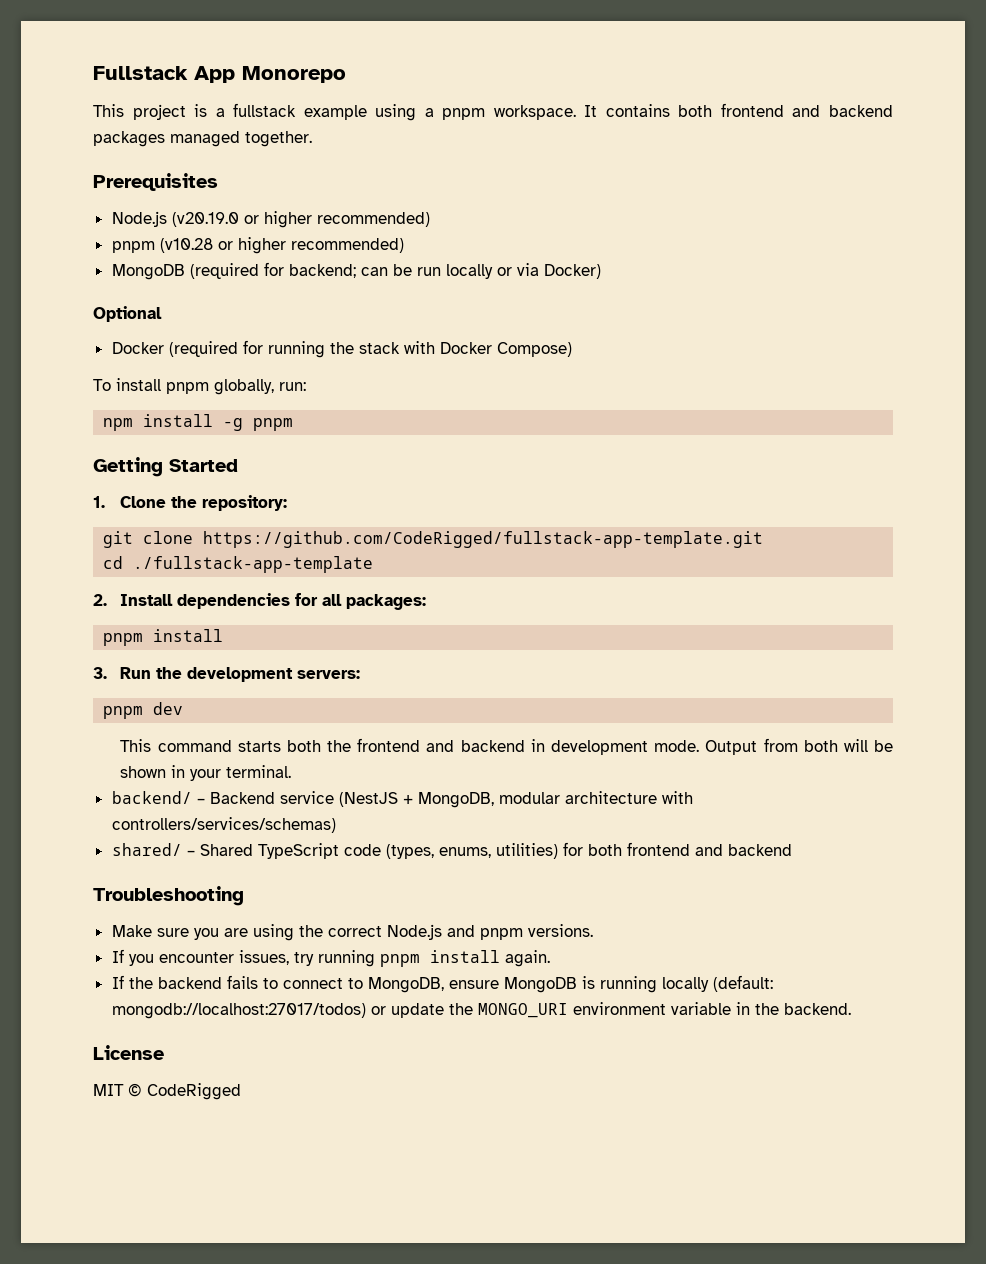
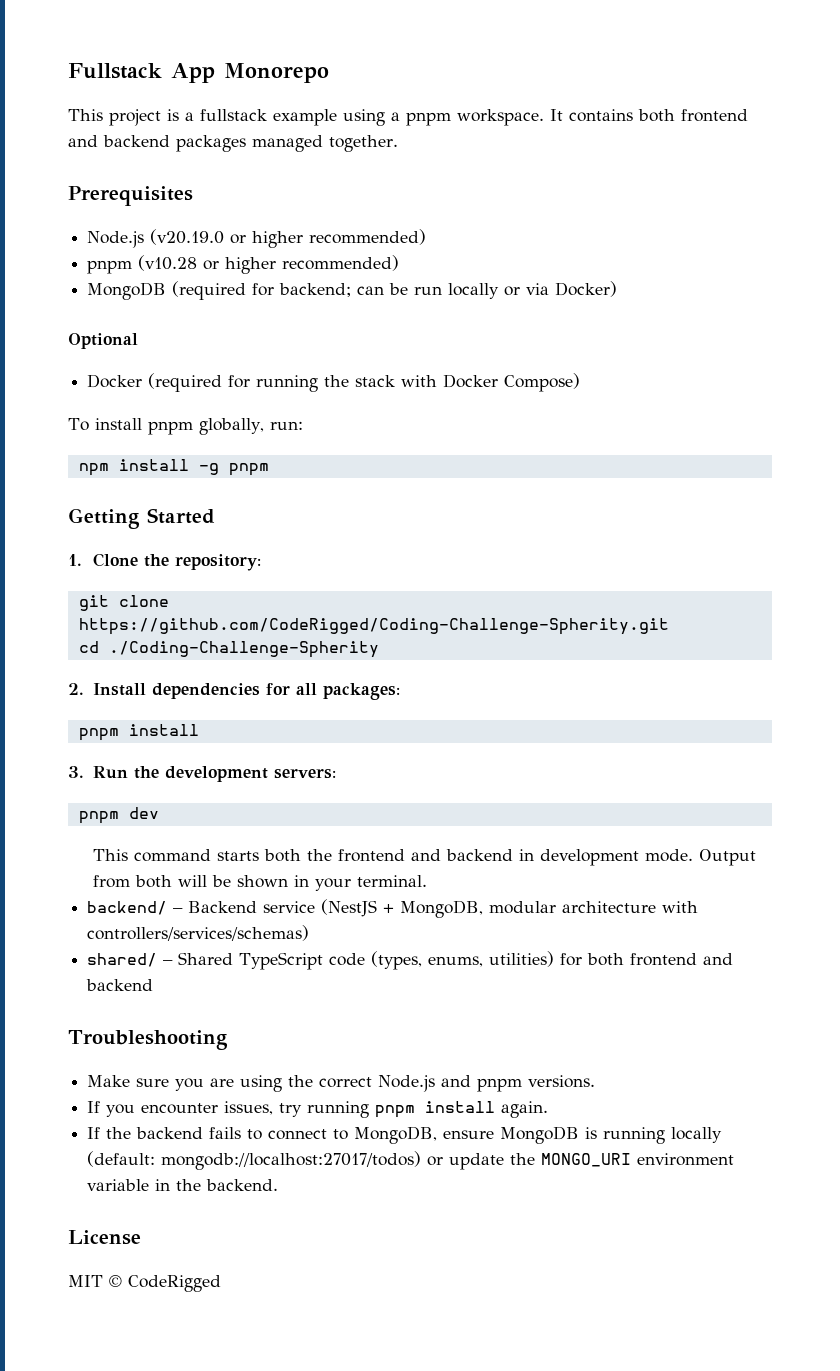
[203,531,764,548] https://github.com/CodeRigged/fullstack-app-template.git -> [78,618,669,635] https://github.com/CodeRigged/Coding-Challenge-Spherity.git
[133,556,374,573] ./fullstack-app-template -> [108,641,379,658] ./Coding-Challenge-Spherity

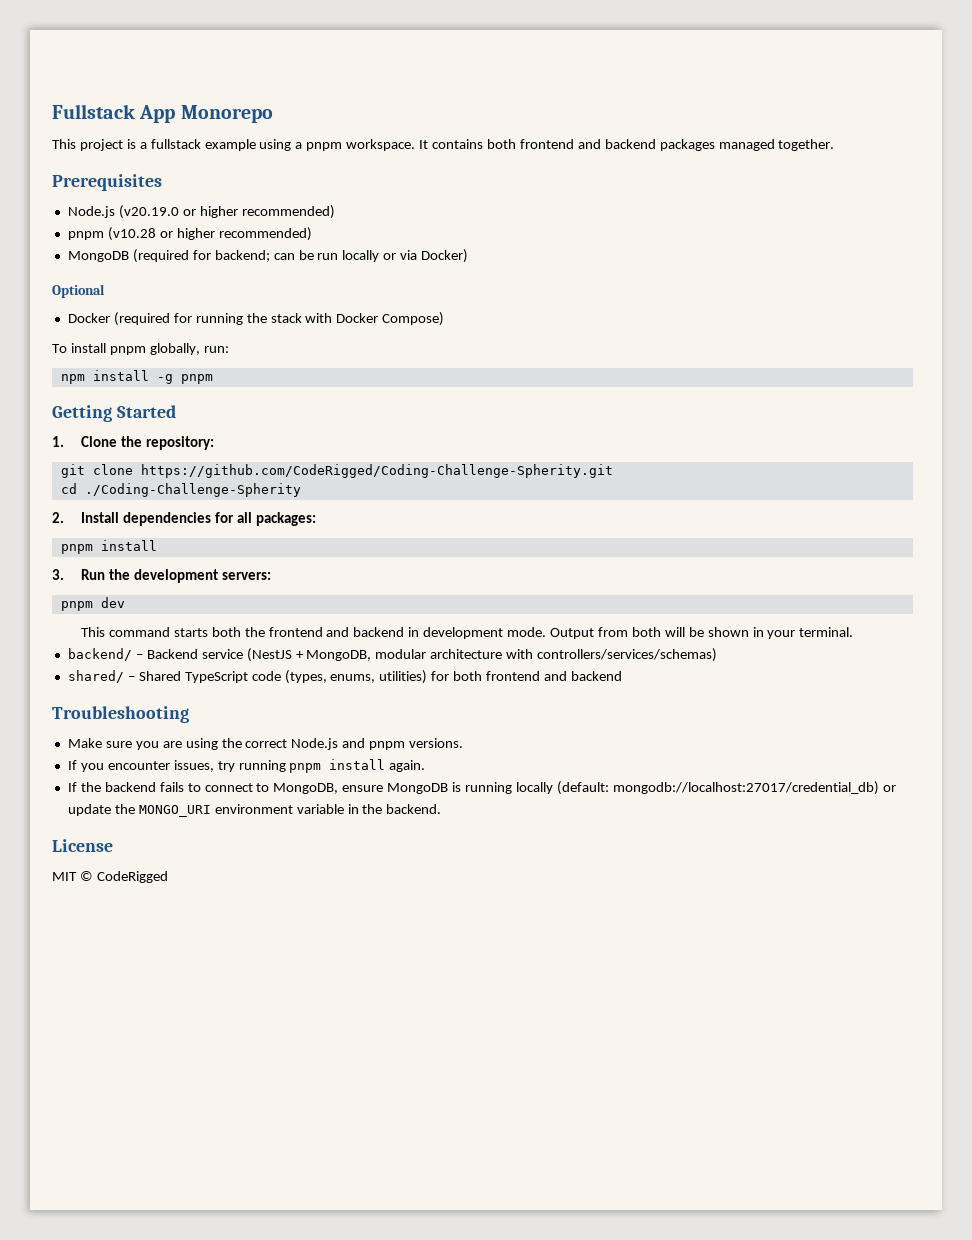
[161,1151,422,1170] mongodb://localhost:27017/todos) -> [612,781,879,795] mongodb://localhost:27017/credential_db)

